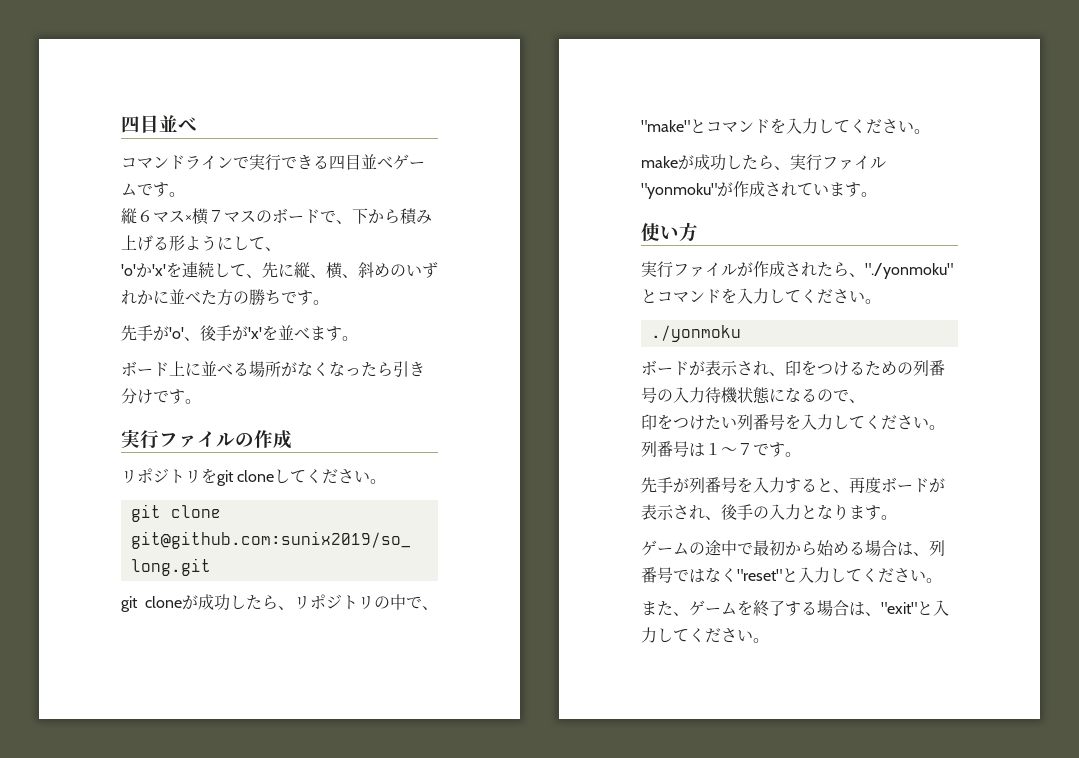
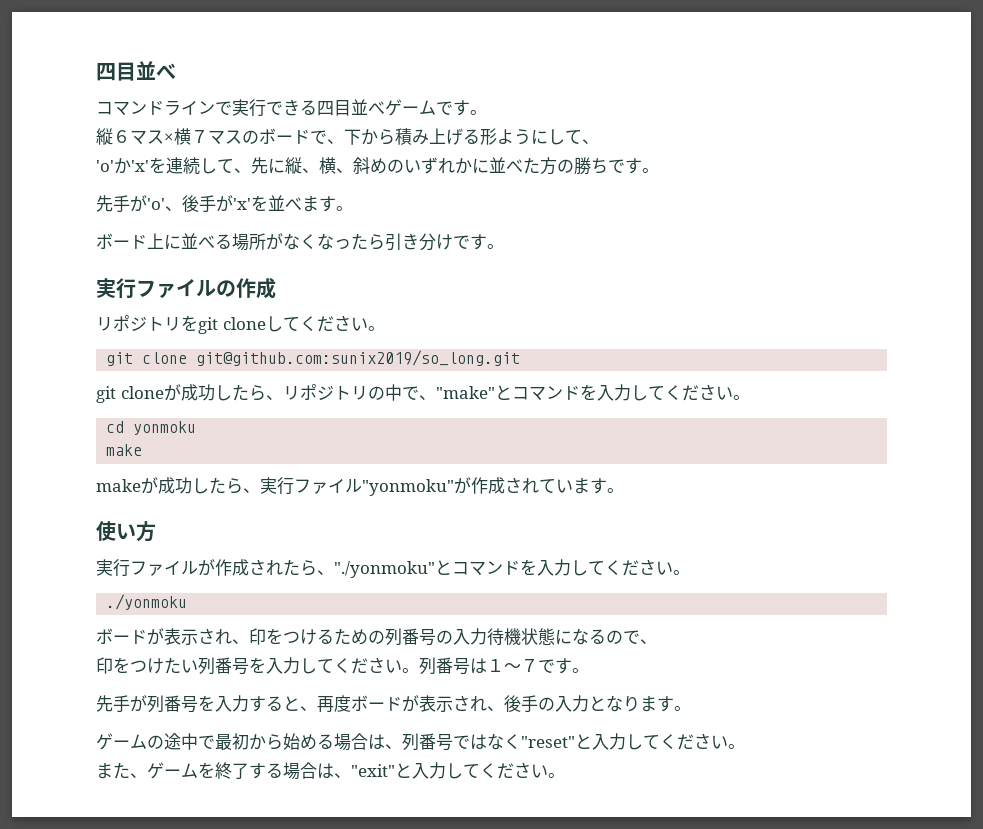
(930, 131) none -> [106,421,197,435] [106,444,143,456] // cd yonmoku // make

